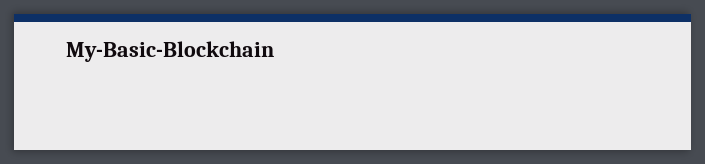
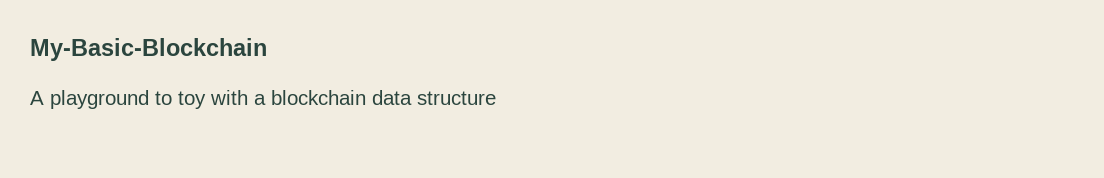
(274, 51) none -> [30,90,496,109] // A playground to toy with a blockchain data structure

